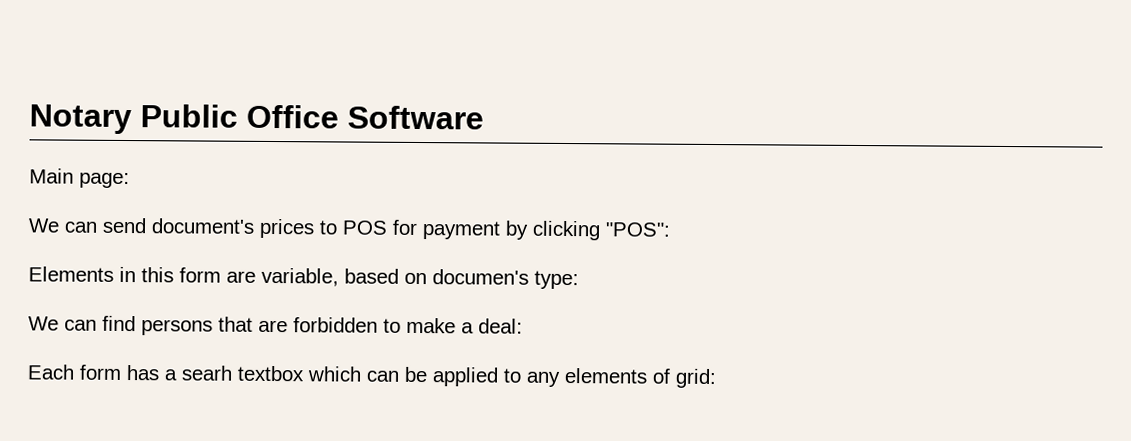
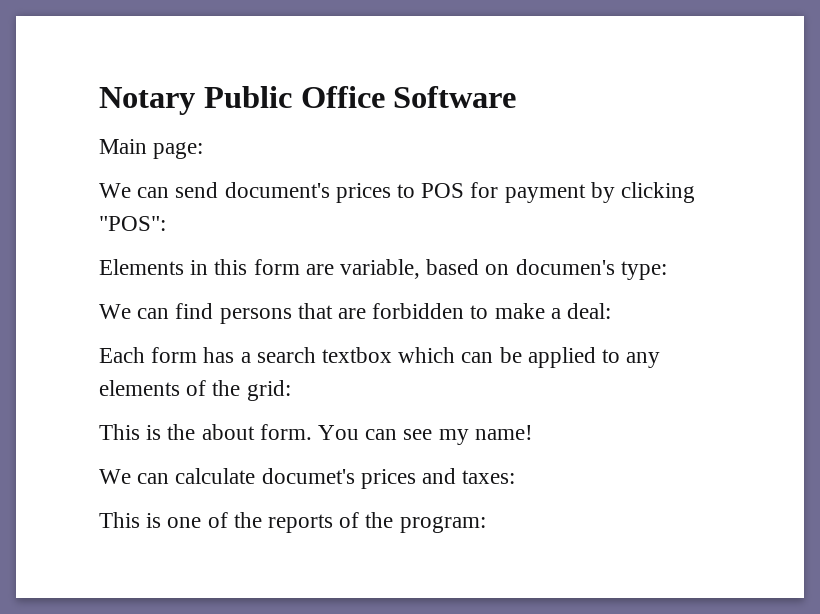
[181,365,233,381] searh -> [256,347,316,363] search
(670, 376) none -> [212,380,241,396] the
(716, 378) none -> [99,424,533,445] [99,468,516,489] [99,512,486,533] // This is the about form. You can see my name! // We can calculate documet's prices and taxes: // This is one of the reports of the program:

